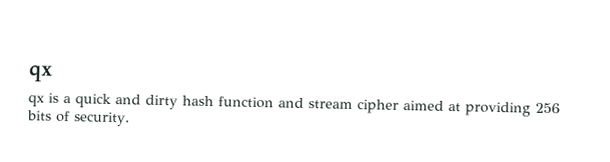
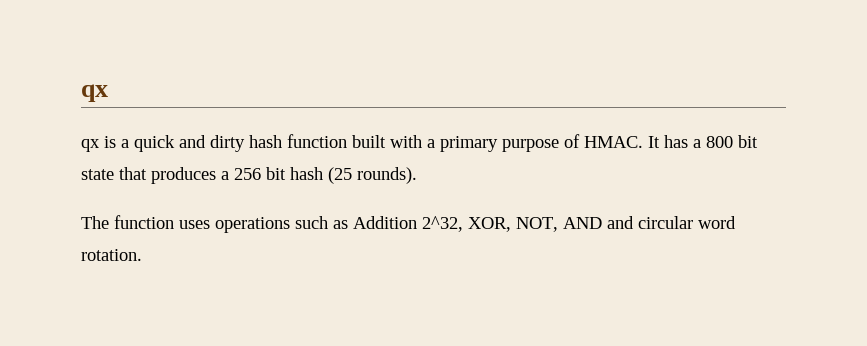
[278,97,560,117] [27,110,130,127] and stream cipher aimed at providing 256 bits of security. -> [352,134,758,152] [81,167,417,184] [81,215,736,233] [81,249,142,261] built with a primary purpose of HMAC. It has a 800 bit state that produces a 256 bit hash (25 rounds). // The function uses operations such as Addition 2^32, XOR, NOT, AND and circular word rotation.

